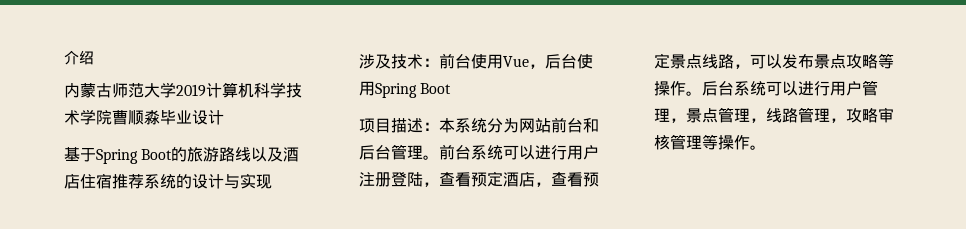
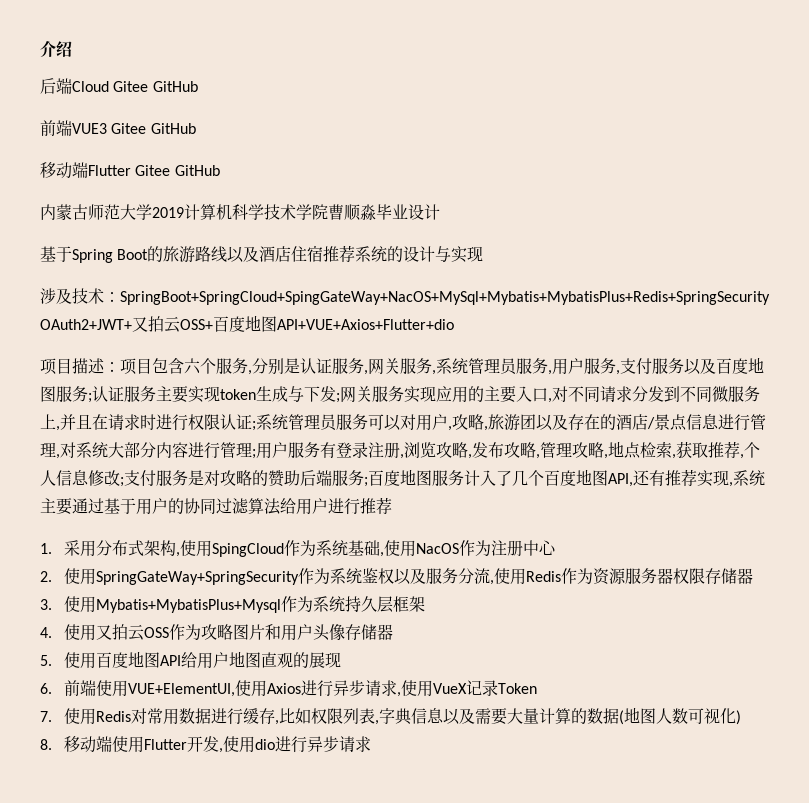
(94, 57) none -> [40,78,198,94] [40,120,196,136] [40,162,220,179] // 后端Cloud Gitee GitHub // 前端VUE3 Gitee GitHub // 移动端Flutter Gitee GitHub
[439,53,593,69] [359,81,452,98] [359,117,599,133] [359,144,599,160] [359,171,599,187] [654,53,894,69] [654,80,878,96] [654,107,894,123] [654,134,766,150] 前台使用Vue，后台使用Spring Boot // 项目描述：本系统分为网站前台和后台管理。前台系统可以进行用户注册登陆，查看预定酒店，查看预定景点线路，可以发布景点攻略等操作。后台系统可以进行用户管理，景点管理，线路管理，攻略审核管理等操作。 -> [120,291,770,305] [40,315,454,333] [40,357,764,375] [40,386,760,403] [40,414,766,431] [40,441,760,459] [40,469,765,487] [40,497,392,515] [40,540,557,557] [40,568,754,585] [40,596,426,613] [40,624,394,641] [40,651,342,669] [40,680,538,697] [40,707,742,725] [40,736,372,753] SpringBoot+SpringCloud+SpingGateWay+NacOS+MySql+Mybatis+MybatisPlus+Redis+SpringSecurity OAuth2+JWT+⼜拍云OSS+百度地图API+VUE+Axios+Flutter+dio // 项目描述：项⽬包含六个服务,分别是认证服务,⽹关服务,系统管理员服务,⽤户服务,⽀付服务以及百度地图服务;认证服务主要实现token⽣成与下发;⽹关服务实现应⽤的主要⼊⼝,对不同请求分发到不同微服务上,并且在请求时进⾏权限认证;系统管理员服务可以对⽤户,攻略,旅游团以及存在的酒店/景点信息进⾏管理,对系统⼤部分内容进⾏管理;⽤户服务有登录注册,浏览攻略,发布攻略,管理攻略,地点检索,获取推荐,个⼈信息修改;⽀付服务是对攻略的赞助后端服务;百度地图服务计⼊了⼏个百度地图API,还有推荐实现,系统主要通过基于⽤户的协同过滤算法给⽤户进⾏推荐 // 1.采⽤分布式架构,使⽤SpingCloud作为系统基础,使⽤NacOS作为注册中⼼ // 2.使⽤SpringGateWay+SpringSecurity作为系统鉴权以及服务分流,使⽤Redis作为资源服务器权限存储器 // 3.使⽤Mybatis+MybatisPlus+Mysql作为系统持久层框架 // 4.使⽤⼜拍云OSS作为攻略图⽚和⽤户头像存储器 // 5.使⽤百度地图API给⽤户地图直观的展现 // 6.前端使⽤VUE+ElementUI,使⽤Axios进⾏异步请求,使⽤VueX记录Token // 7.使⽤Redis对常⽤数据进⾏缓存,⽐如权限列表,字典信息以及需要⼤量计算的数据(地图⼈数可视化) // 8.移动端使⽤Flutter开发,使⽤dio进⾏异步请求

